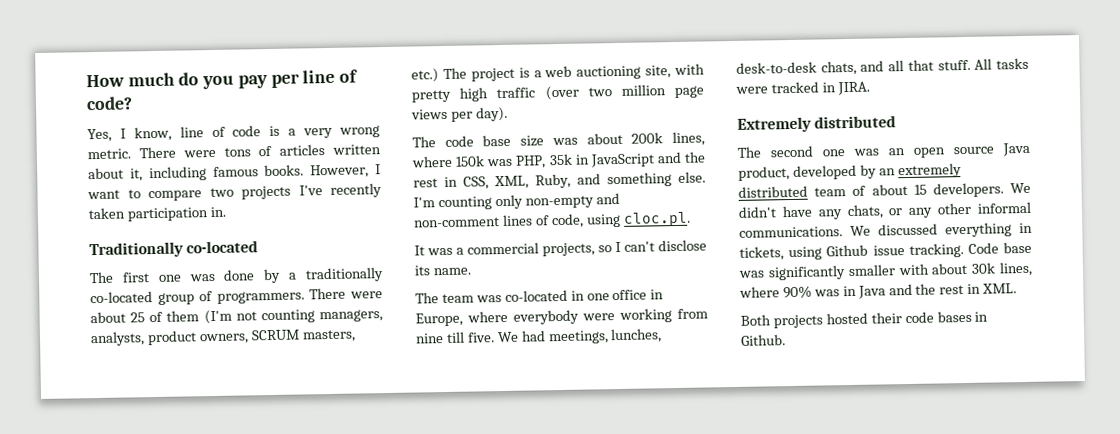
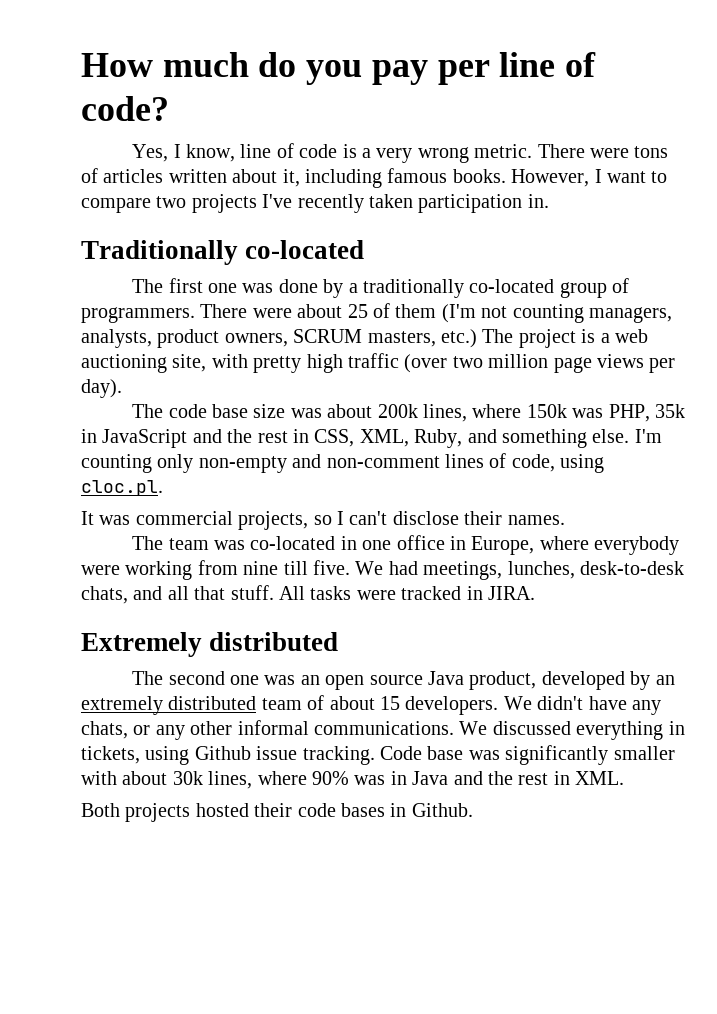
[456,247,464,255] a -> (131, 520) none
[414,265,471,276] its name. -> [464,511,565,525] their names.

